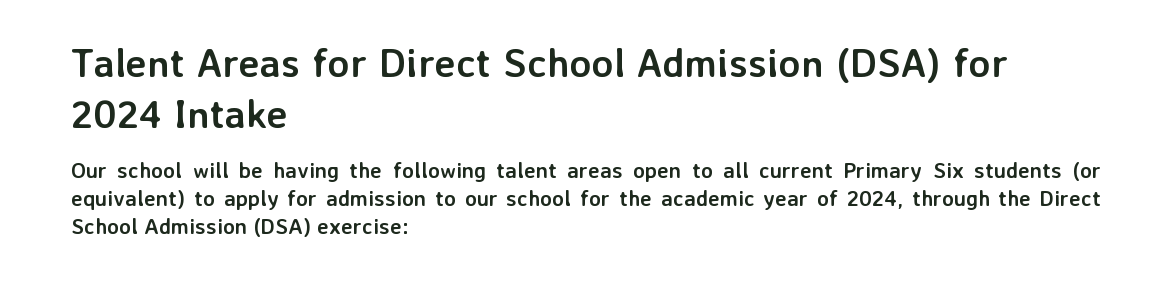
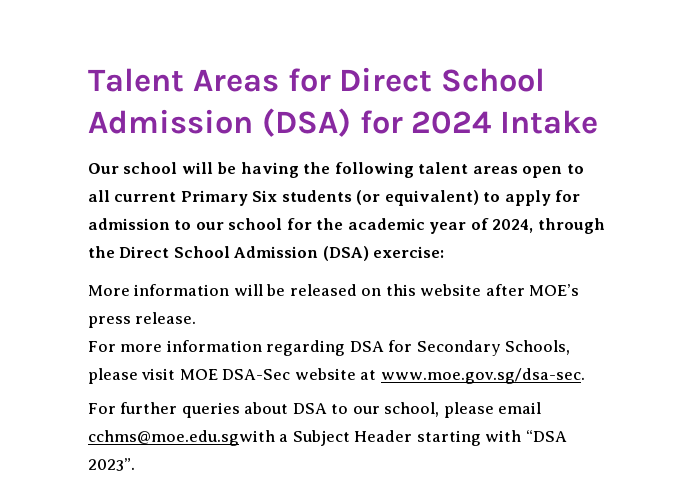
(409, 226) none -> [88,284,580,296] [88,312,197,328] [88,340,571,356] [88,368,585,384] [88,402,542,418] [88,430,567,446] [88,458,135,471] // More information will be released on this website after MOE’s press release. // For more information regarding DSA for Secondary Schools, please visit MOE DSA-Sec website at www.moe.gov.sg/dsa-sec. // For further queries about DSA to our school, please email cchms@moe.edu.sgwith a Subject Header starting with “DSA 2023”.

